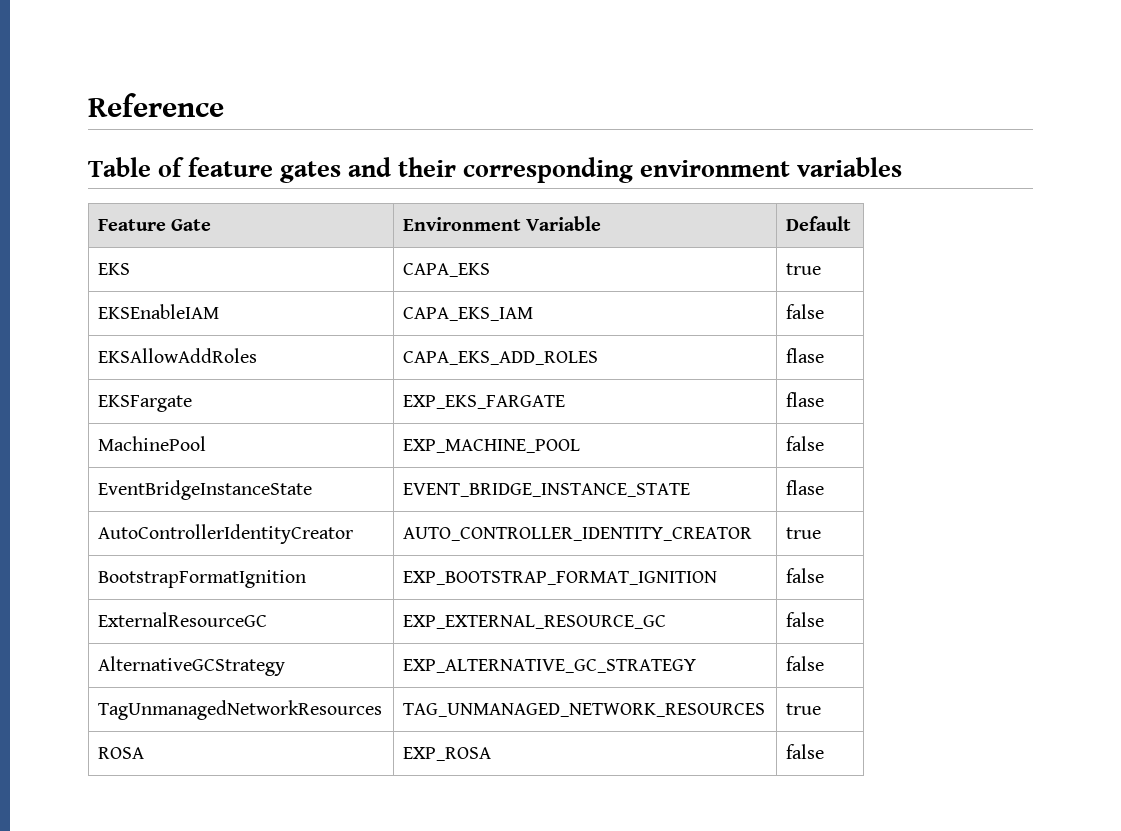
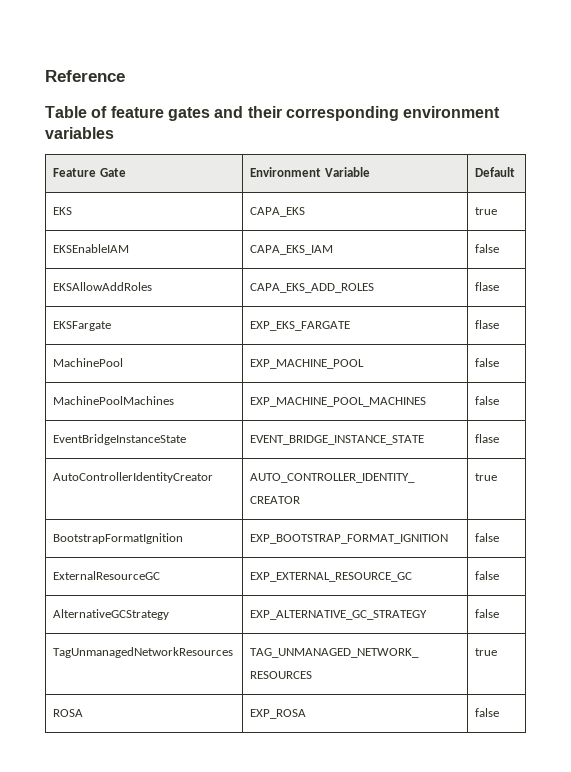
(825, 443) none -> [53,396,175,405] [250,397,427,407] [475,396,500,405] // MachinePoolMachines | EXP_MACHINE_POOL_MACHINES | false

